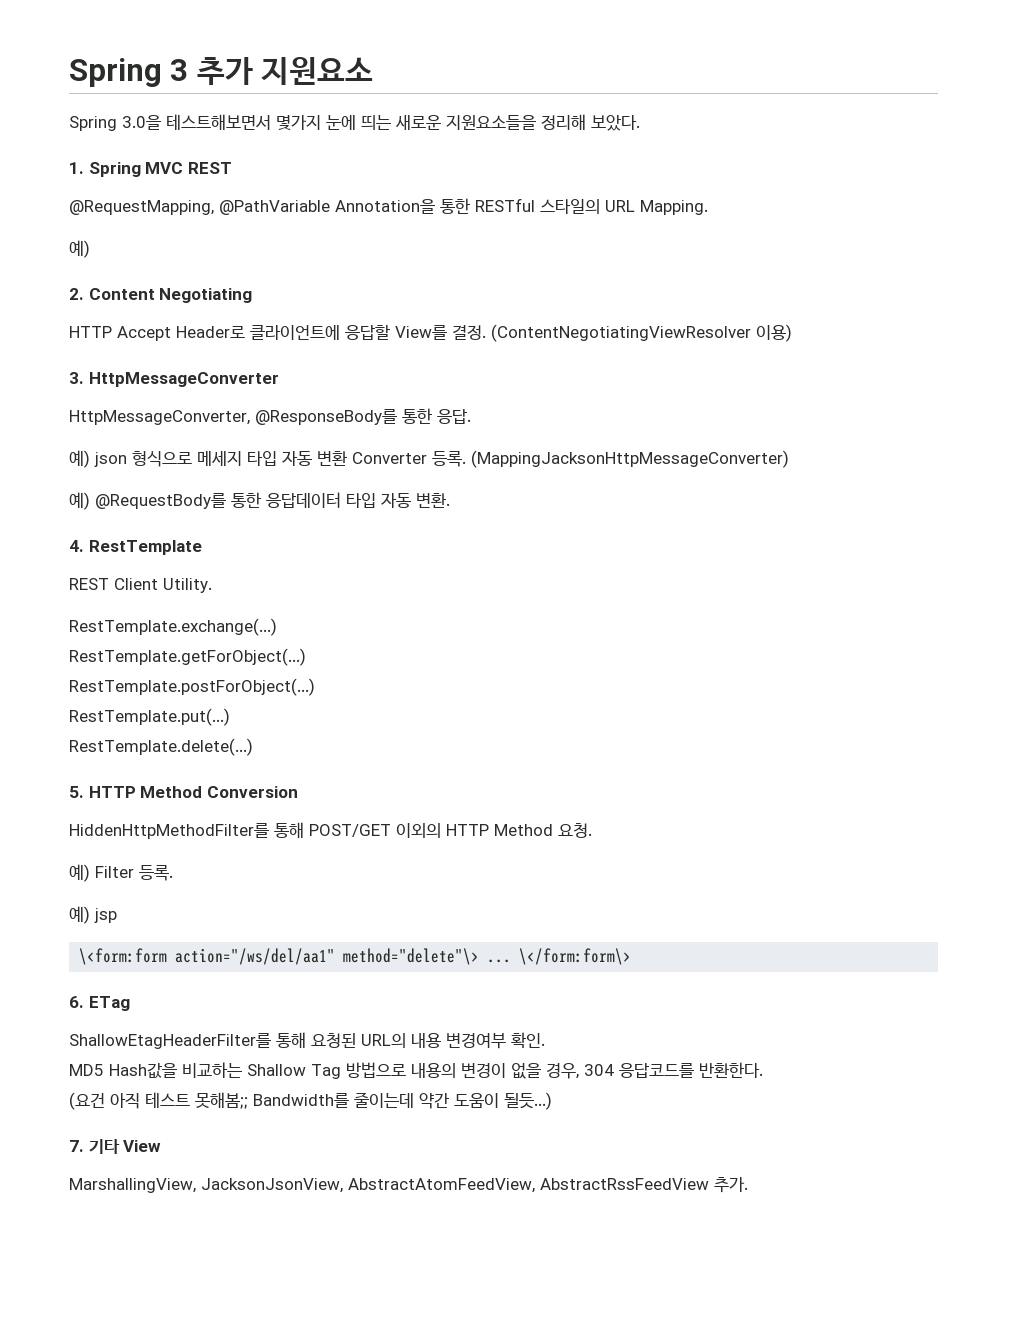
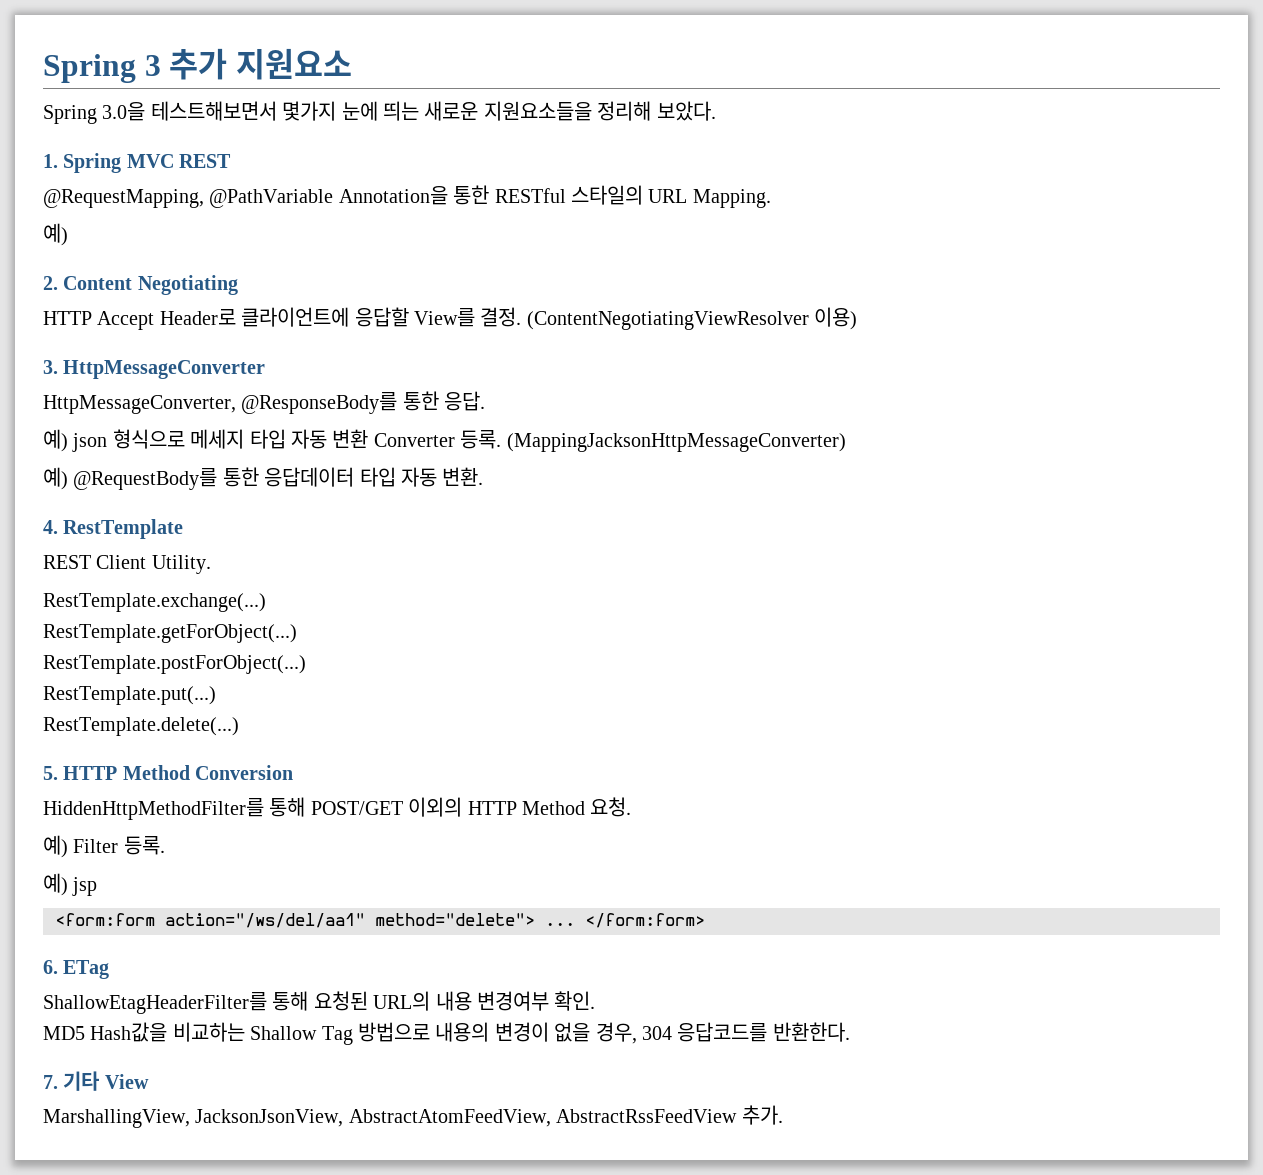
[79,948,632,965] \<form:form action="/ws/del/aa1" method="delete"\> ... \</form:form\> -> [55,913,705,928] <form:form action="/ws/del/aa1" method="delete"> ... </form:form>
[69,1092,552,1110] // (요건 아직 테스트 못해봄;; Bandwidth를 줄이는데 약간 도움이 될듯...) -> (850, 1032) none

